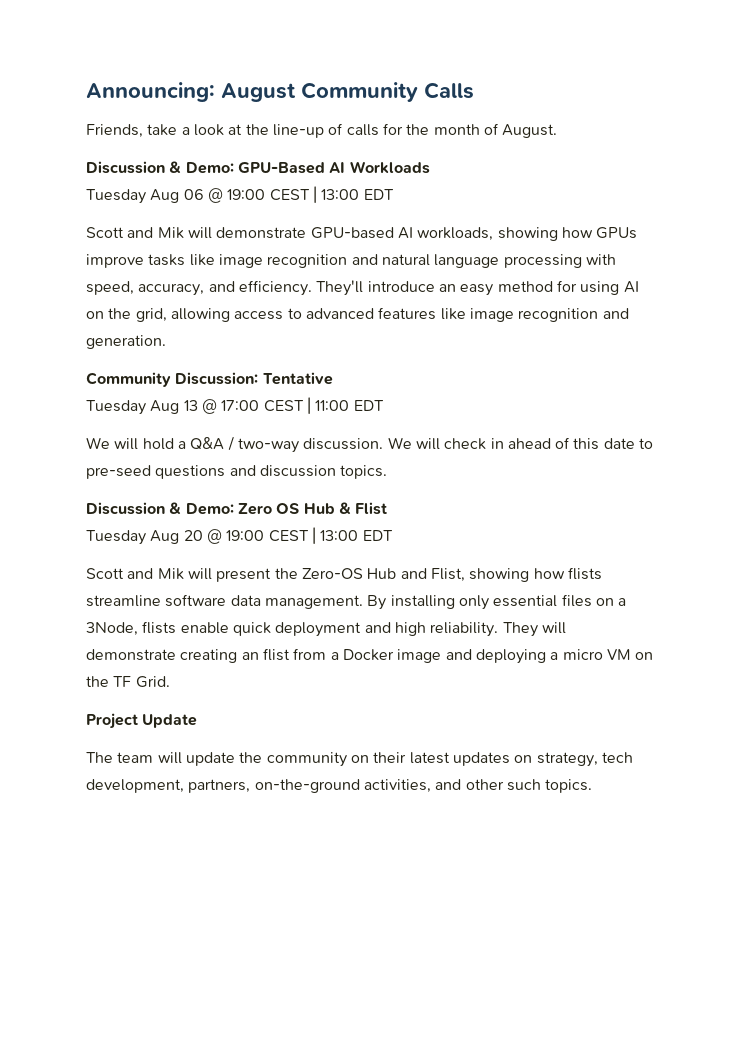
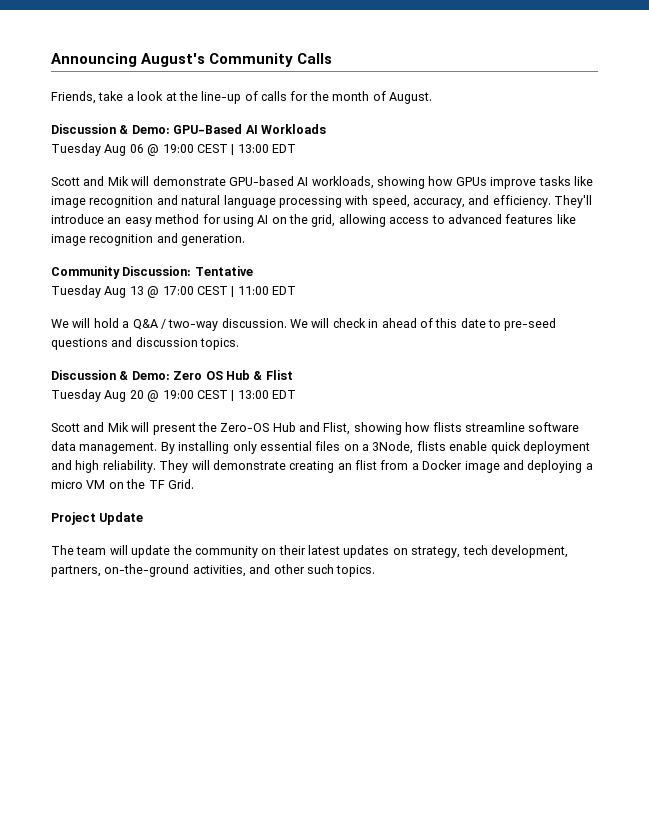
[86,82,296,102] Announcing: August -> [51,53,206,67] Announcing August's

